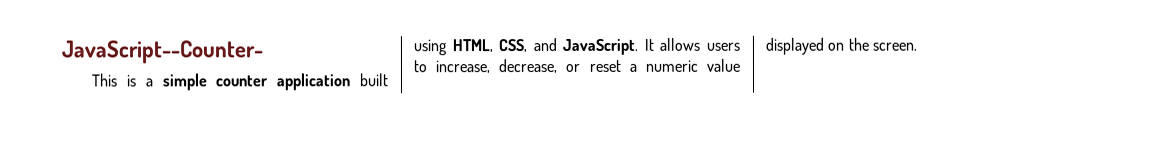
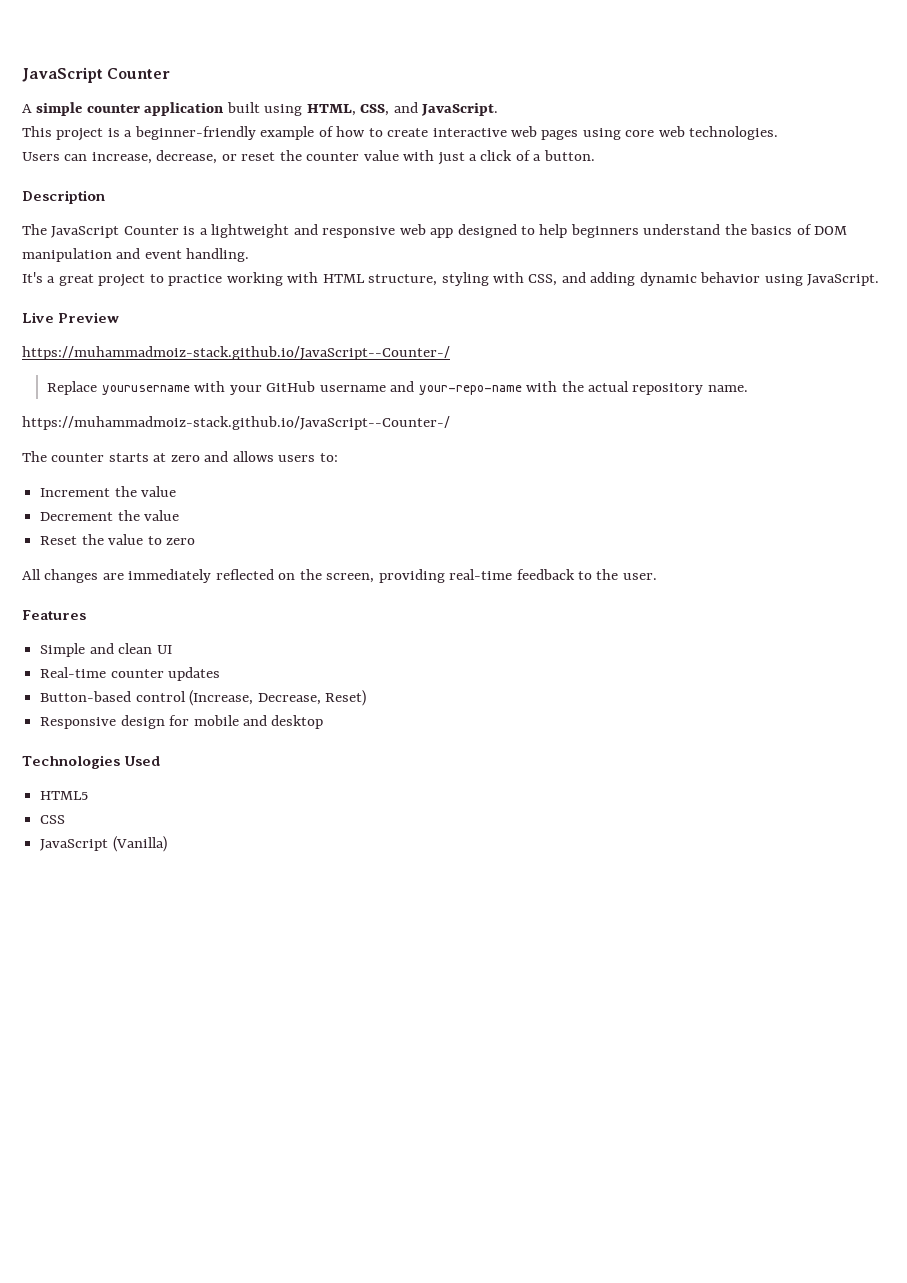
[61,40,263,64] [91,73,154,87] JavaScript--Counter- // This is a -> [22,67,171,83] [22,104,32,113] JavaScript Counter // A
[643,37,740,51] [413,58,740,74] [765,37,917,55] It allows users to increase, decrease, or reset a numeric value displayed on the screen. -> [22,126,779,141] [22,150,595,165] [22,190,105,204] [22,224,848,238] [22,248,250,262] [22,272,880,287] [22,312,120,323] [22,346,450,360] [47,381,748,395] [22,416,450,430] [22,451,338,462] [40,486,177,497] [40,510,180,521] [40,534,195,545] [22,569,657,583] [22,610,86,620] [40,643,172,657] [40,667,221,681] [40,690,366,706] [40,715,324,729] [22,755,161,769] [40,791,89,800] [40,815,66,824] [40,836,167,852] // This project is a beginner-friendly example of how to create interactive web pages using core web technologies. // Users can increase, decrease, or reset the counter value with just a click of a button. // Description // The JavaScript Counter is a lightweight and responsive web app designed to help beginners understand the basics of DOM manipulation and event handling. // It's a great project to practice working with HTML structure, styling with CSS, and adding dynamic behavior using JavaScript. // Live Preview // https://muhammadmoiz-stack.github.io/JavaScript--Counter-/ // Replace yourusername with your GitHub username and your-repo-name with the actual repository name. // https://muhammadmoiz-stack.github.io/JavaScript--Counter-/ // The counter starts at zero and allows users to: // Increment the value // Decrement the value // Reset the value to zero // All changes are immediately reflected on the screen, providing real-time feedback to the user. // Features // Simple and clean UI // Real-time counter updates // Button-based control (Increase, Decrease, Reset) // Responsive design for mobile and desktop // Technologies Used // HTML5 // CSS // JavaScript (Vanilla)

